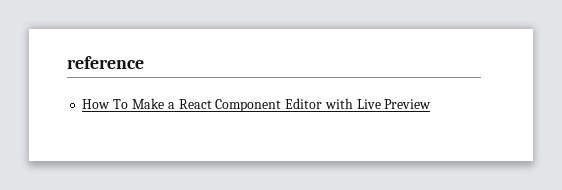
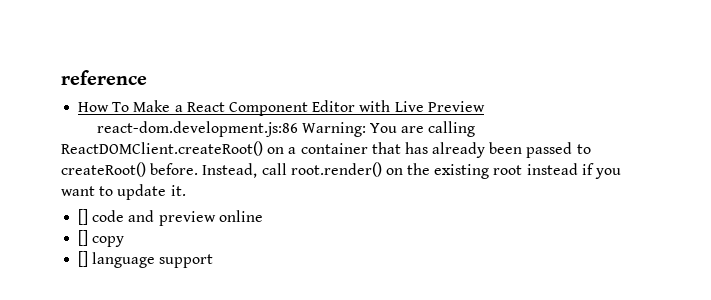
(432, 104) none -> [96,121,476,137] [61,141,591,158] [61,162,622,179] [61,184,186,200] [78,209,263,226] [78,230,125,247] [78,251,214,268] // react-dom.development.js:86 Warning: You are calling ReactDOMClient.createRoot() on a container that has already been passed to createRoot() before. Instead, call root.render() on the existing root instead if you want to update it. // [] code and preview online // [] copy // [] language support

